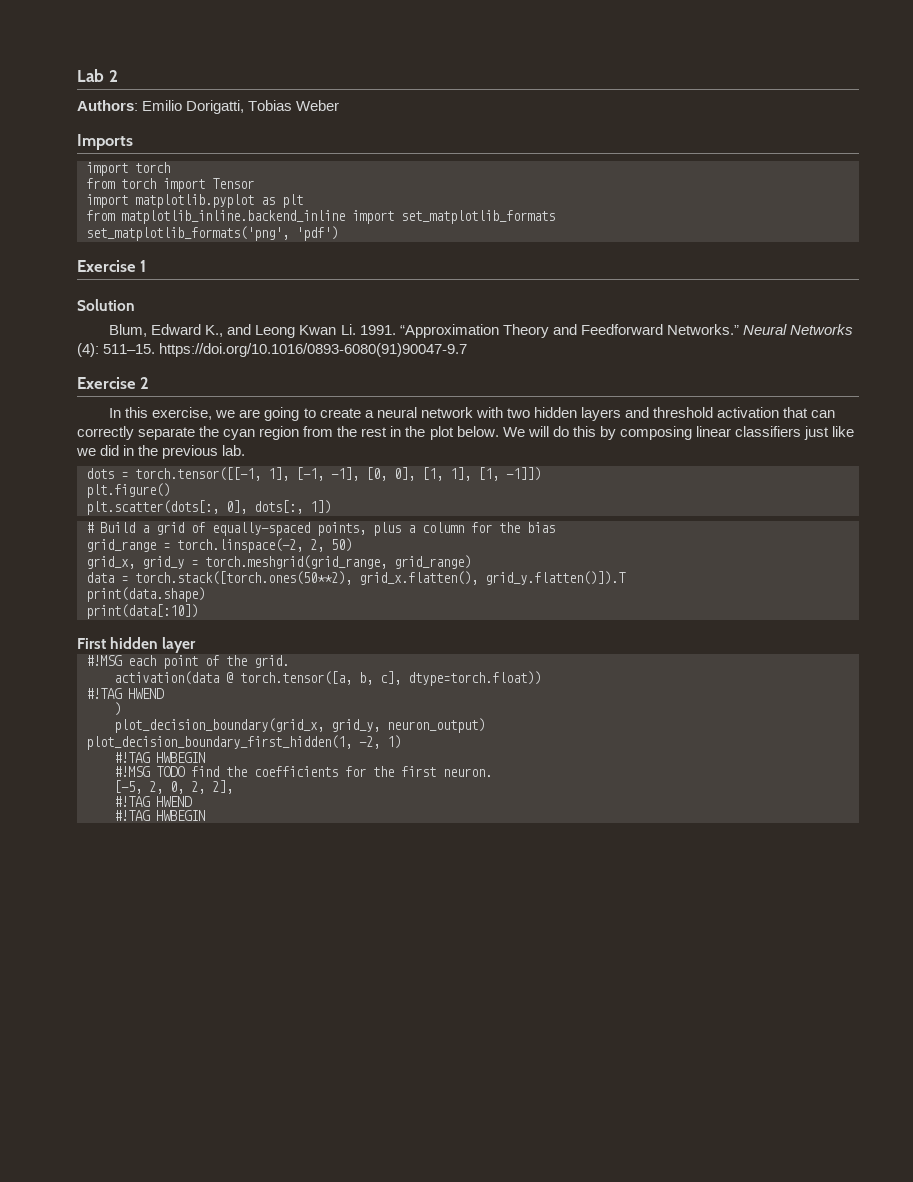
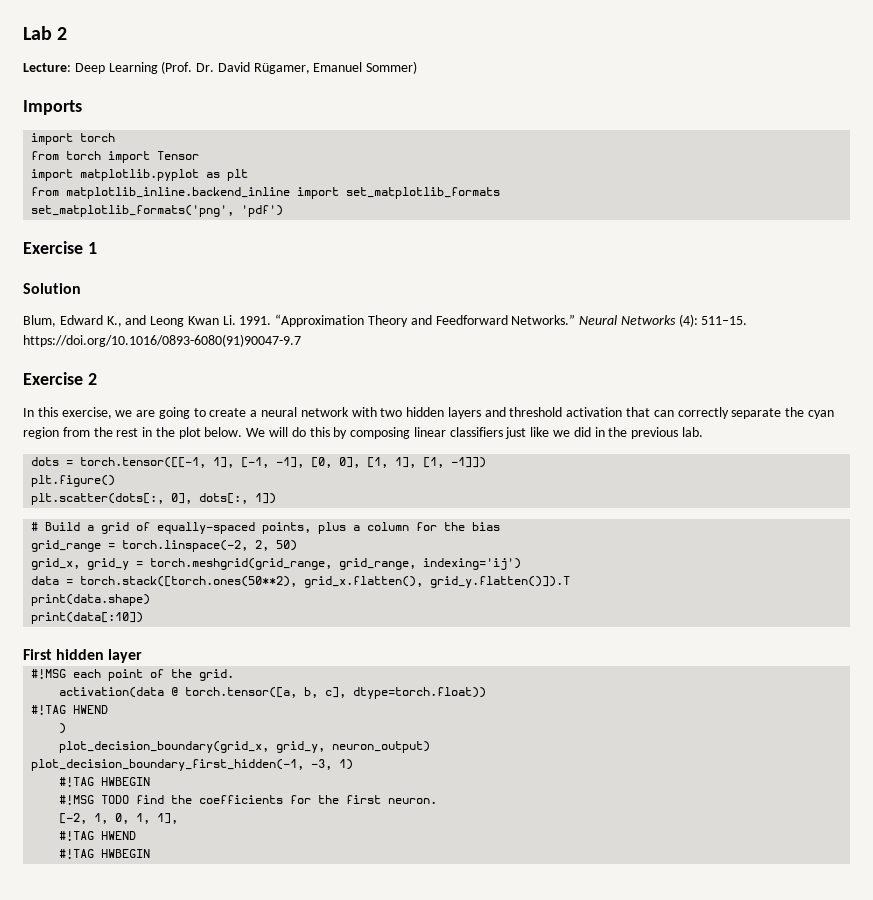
[77,100,340,114] Authors: Emilio Dorigatti, Tobias Weber -> [23,61,418,74] Lecture: Deep Learning (Prof. Dr. David Rügamer, Emanuel Sommer)
[394,555,471,569] grid_range) -> [339,558,522,570] grid_range, indexing='ij')
[86,735,380,750] plot_decision_boundary_first_hidden(1, -2, -> [31,759,333,771] plot_decision_boundary_first_hidden(-1, -3,
[114,780,233,794] [-5, 2, 0, 2, 2], -> [59,813,179,824] [-2, 1, 0, 1, 1],

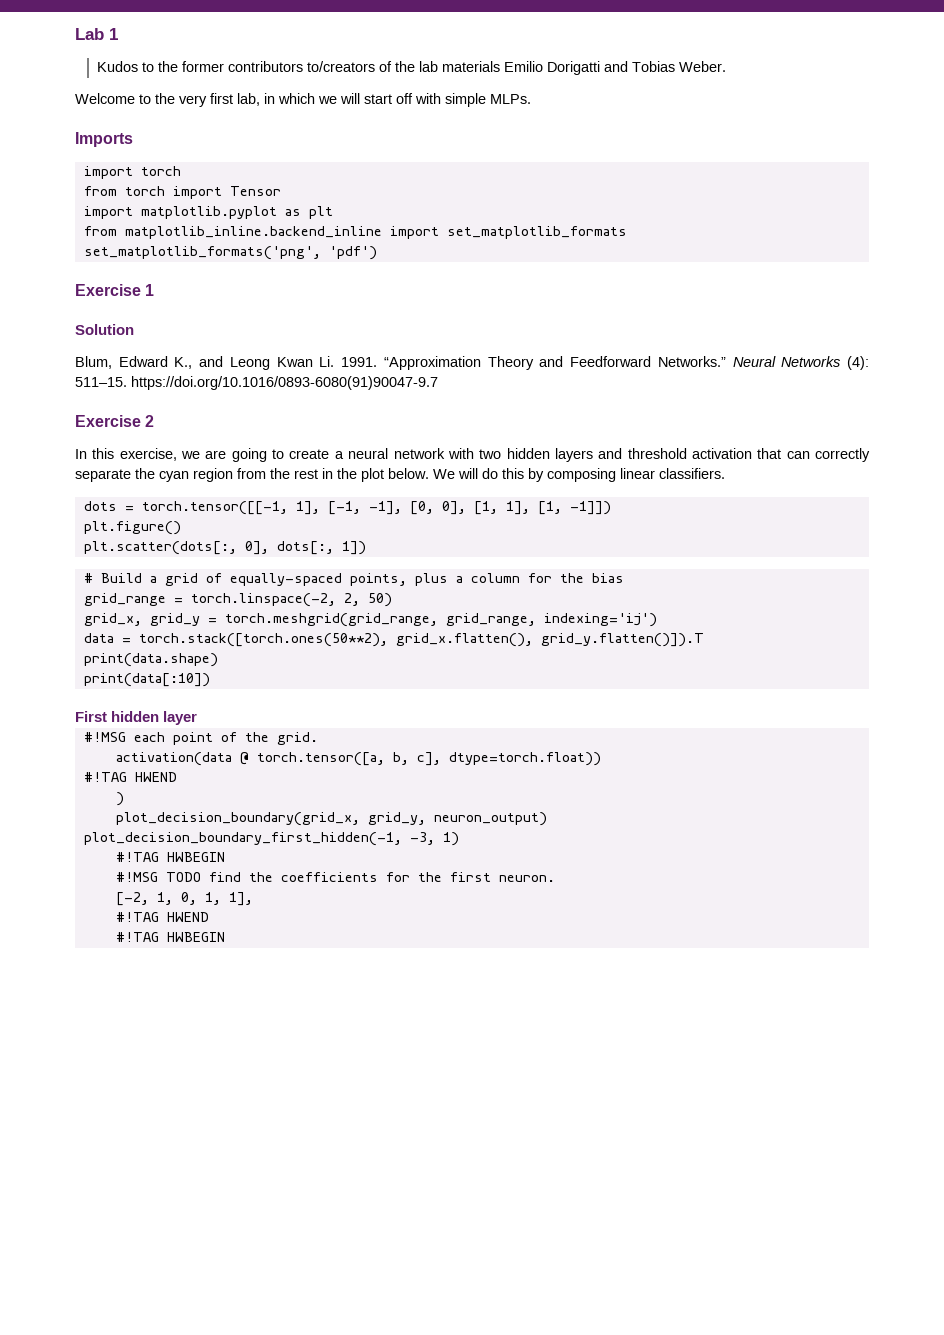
[57,27,68,40] [23,61,418,74] 2 // Lecture: Deep Learning (Prof. Dr. David Rügamer, Emanuel Sommer) -> [109,28,118,40] [97,61,727,75] [75,93,531,107] 1 // Kudos to the former contributors to/creators of the lab materials Emilio Dorigatti and Tobias Weber. // Welcome to the very first lab, in which we will start off with simple MLPs.
[449,427,703,439] classifiers just like we did in the previous lab. -> [659,468,725,479] classifiers.

